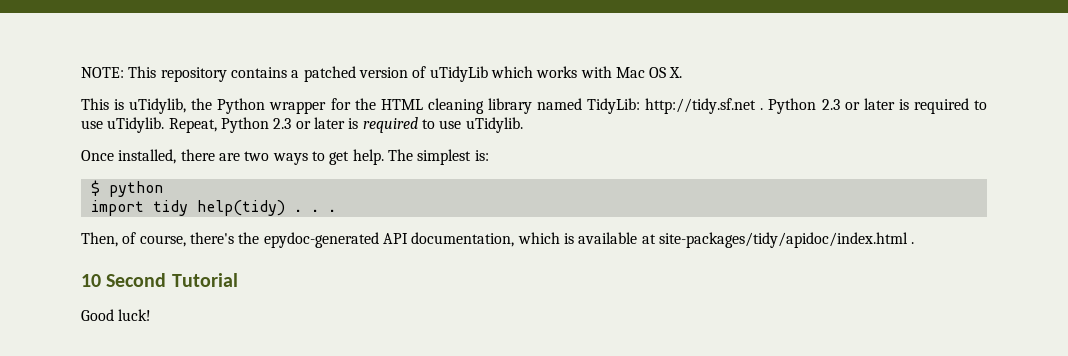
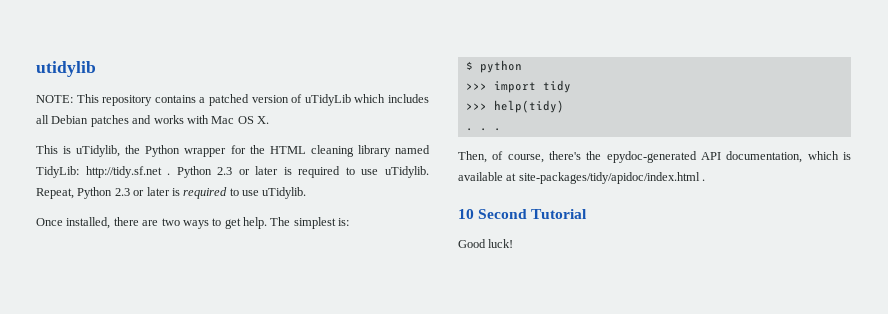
(81, 72) none -> [36,61,96,77] utidylib //
(533, 72) none -> [388,94,430,103] [36,115,152,127] includes all Debian patches and
(163, 189) none -> [465,83,487,90] >>>
(188, 208) none -> [465,103,487,110] // >>>
(285, 208) none -> (564, 106) //

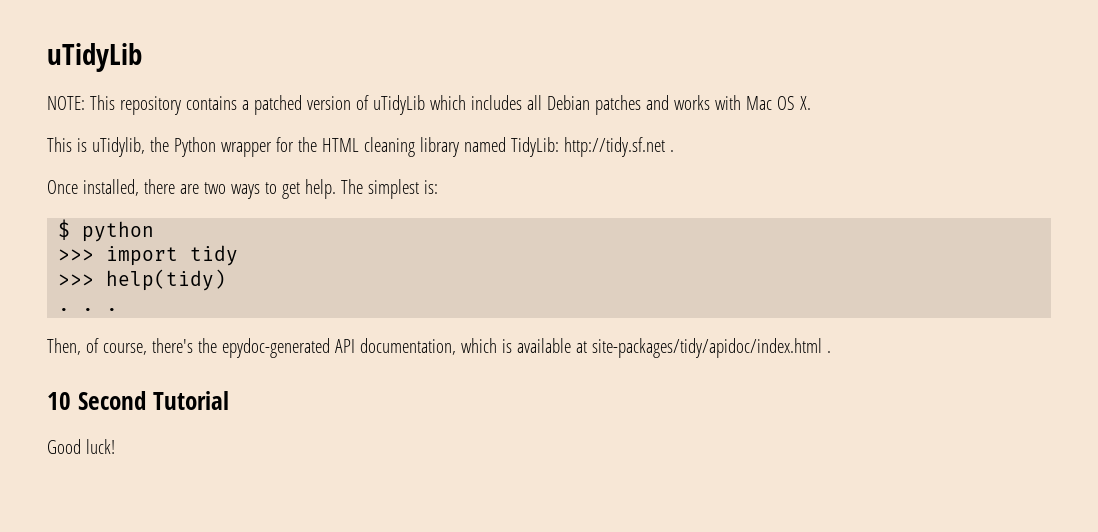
[36,61,96,77] utidylib -> [47,43,142,72] uTidyLib
[176,166,429,178] [36,187,307,199] Python 2.3 or later is required to use uTidylib. Repeat, Python 2.3 or later is required to use uTidylib. -> (674, 151) none

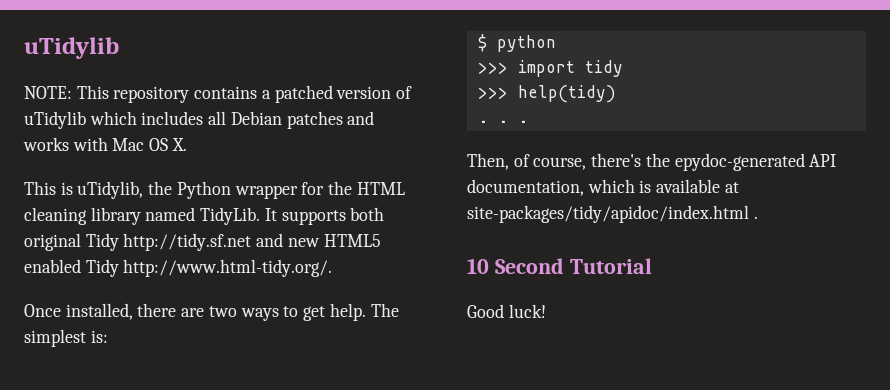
[47,43,142,72] uTidyLib -> [24,37,119,59] uTidylib
[372,95,425,115] uTidyLib -> [24,111,86,129] uTidylib
[510,137,674,157] TidyLib: http://tidy.sf.net . -> [200,207,385,225] [24,233,381,251] [24,259,333,277] TidyLib. It supports both original Tidy http://tidy.sf.net and new HTML5 enabled Tidy http://www.html-tidy.org/.

